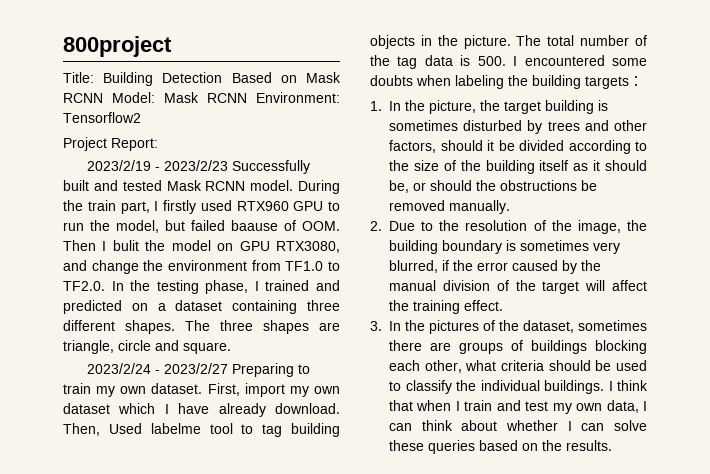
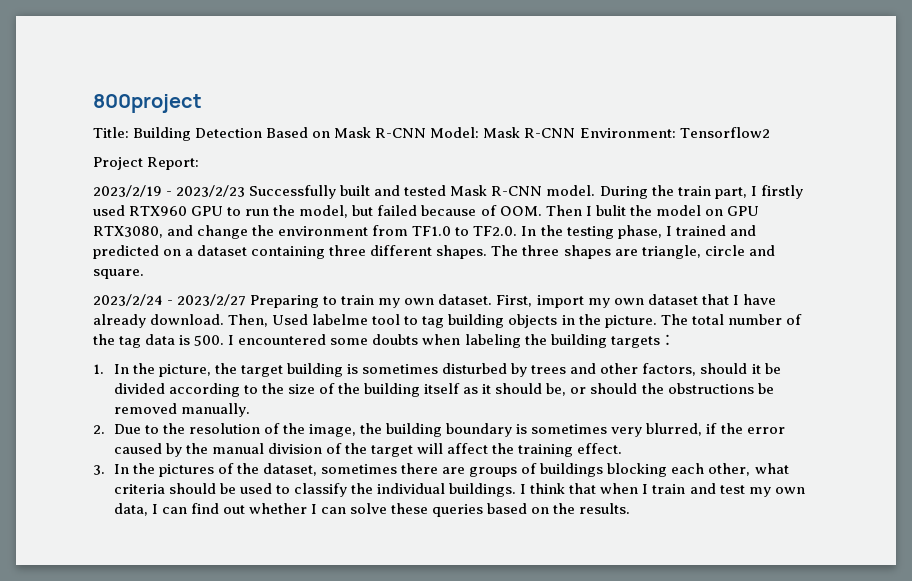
[63,93,103,103] RCNN -> [375,128,427,138] R-CNN
[207,93,247,103] RCNN -> [524,128,576,138] R-CNN
[205,181,246,191] RCNN -> [491,186,543,196] R-CNN
[231,220,278,231] baause -> [421,205,477,216] because
[118,403,156,414] which -> [701,294,729,305] that
[421,420,498,431] think about -> [190,503,245,514] find out

